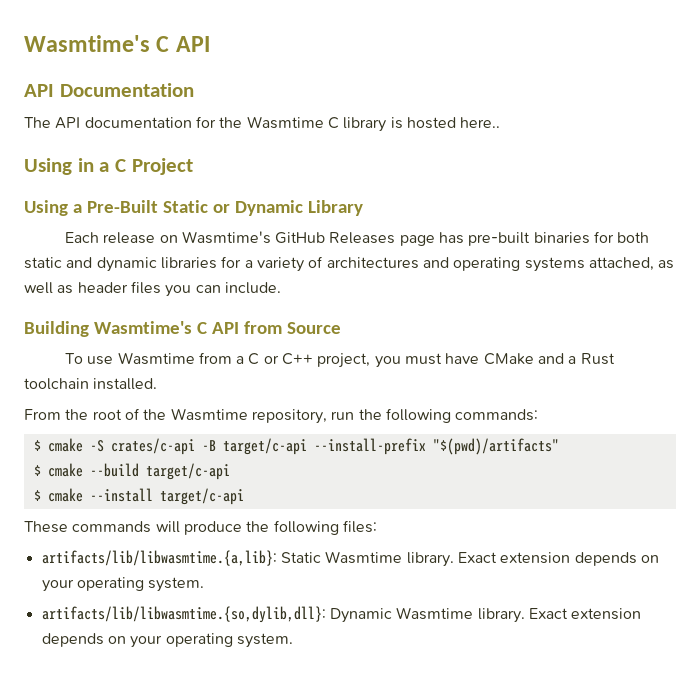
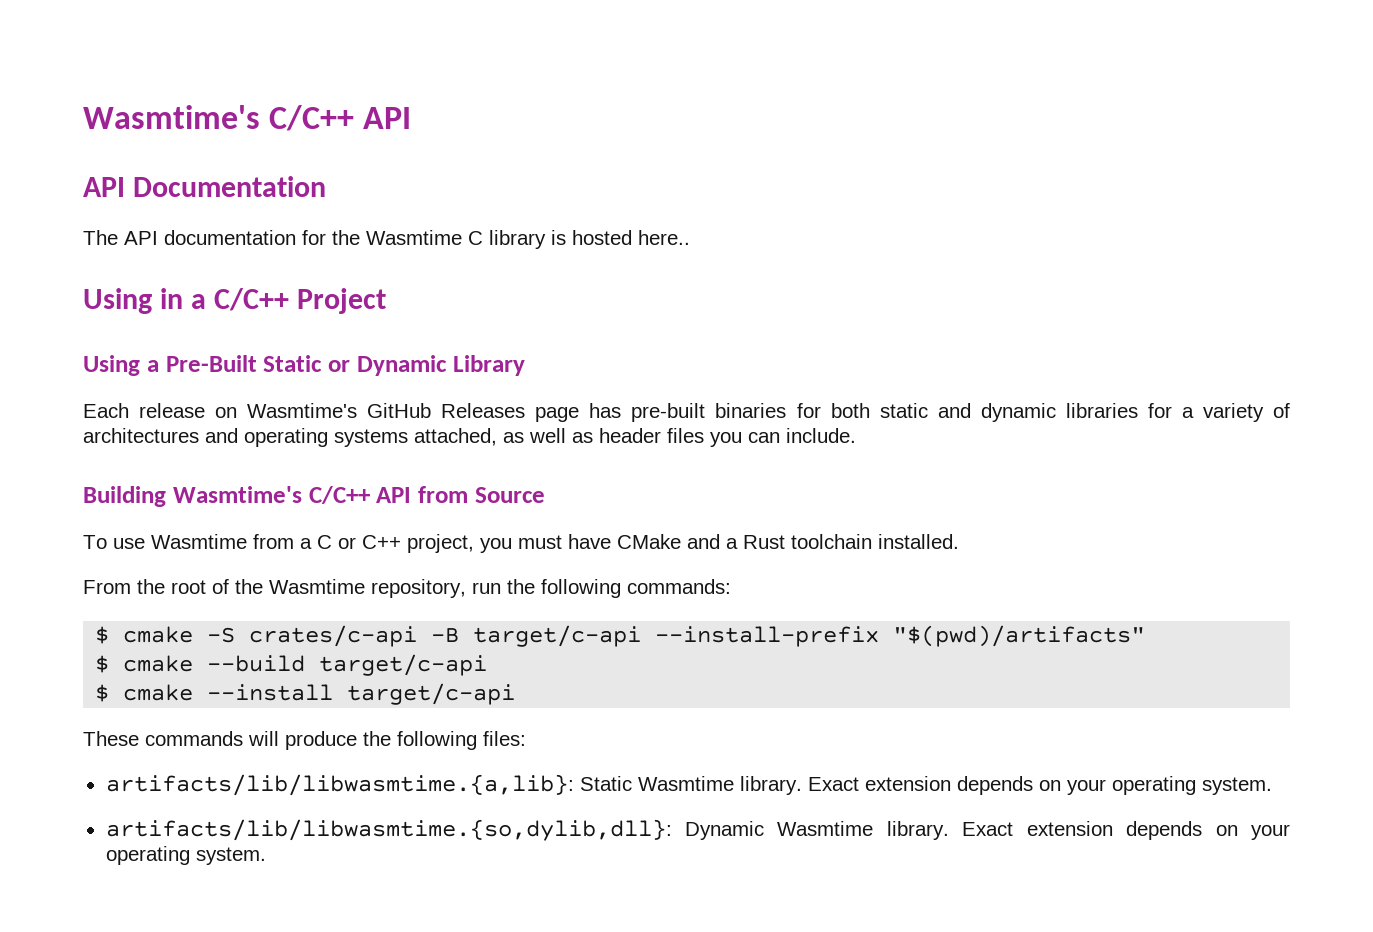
[24,35,170,52] Wasmtime's C -> [83,105,355,131] Wasmtime's C/C++
[115,159,127,172] C -> [213,288,289,311] C/C++
[196,322,207,334] C -> [308,486,370,504] C/C++

